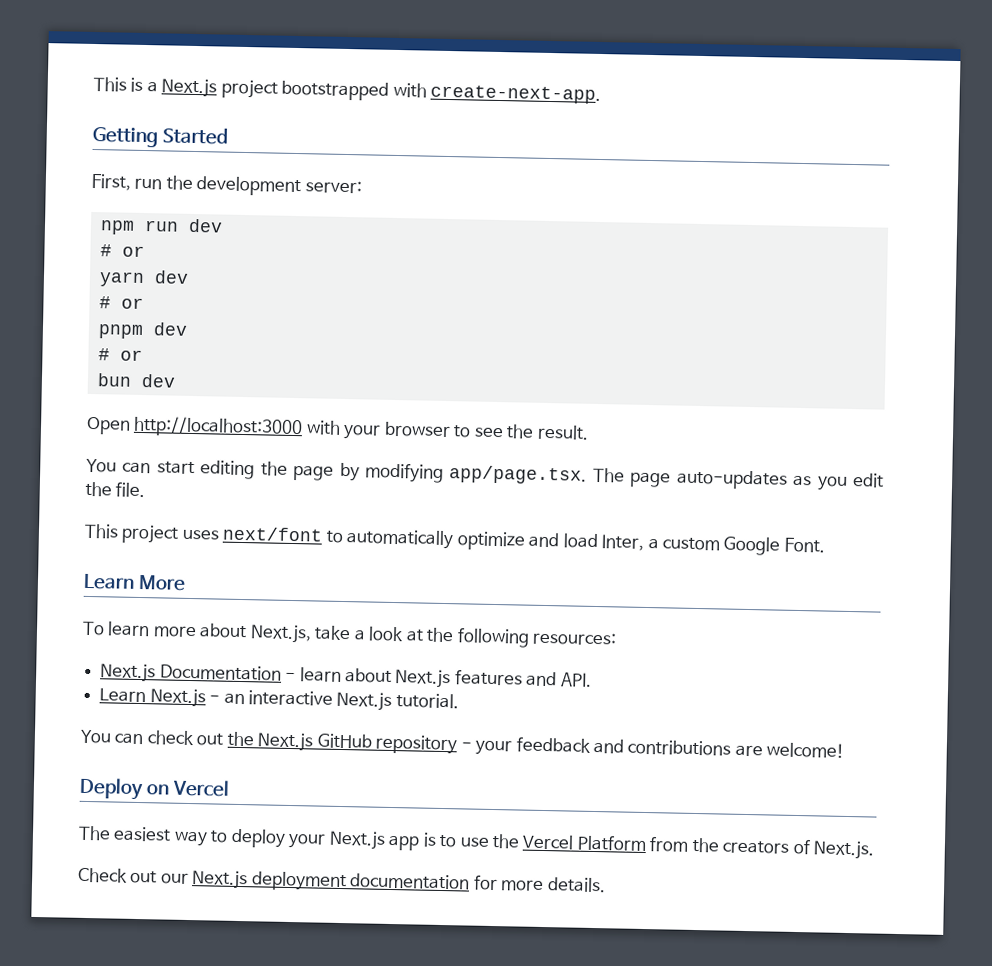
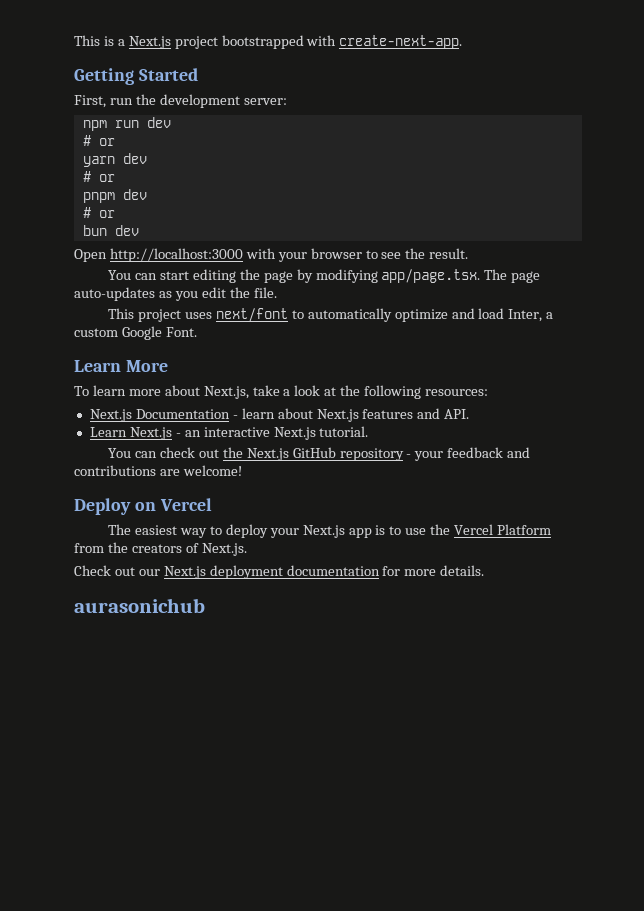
(606, 885) none -> [74,598,205,613] // aurasonichub

